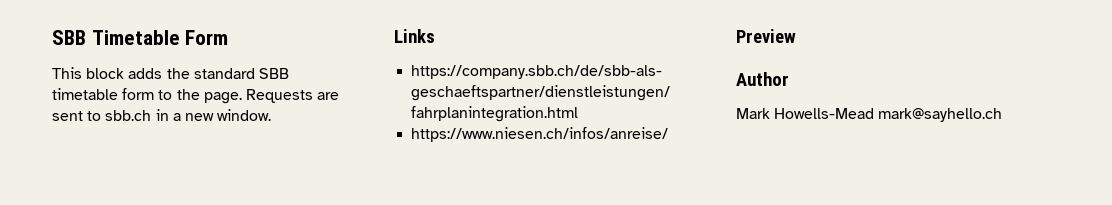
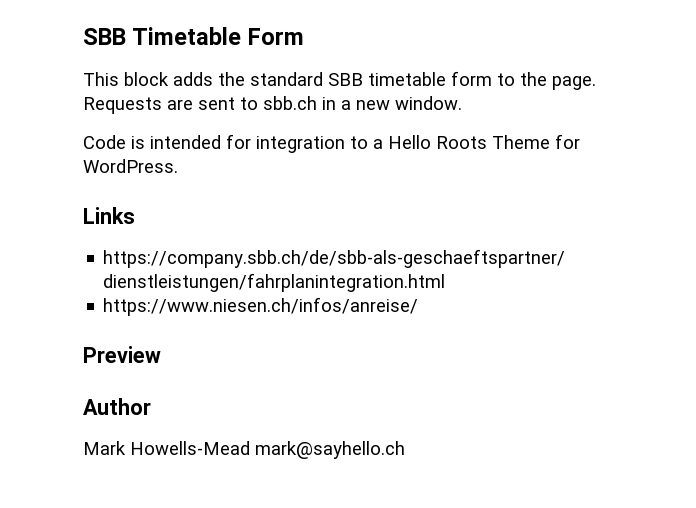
(272, 115) none -> [83,134,580,153] [83,159,178,173] // Code is intended for integration to a Hello Roots Theme for WordPress.

